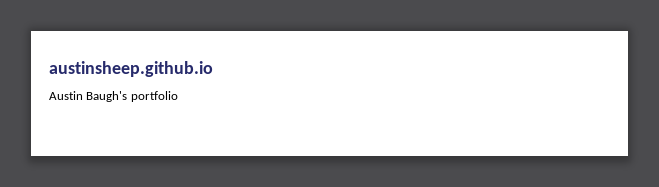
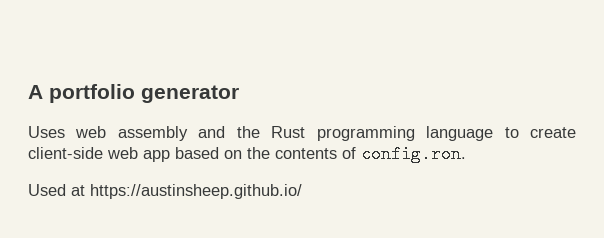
[49,61,213,77] [49,91,178,102] austinsheep.github.io // Austin Baugh's portfolio -> [28,84,239,103] [28,126,577,141] [28,145,466,163] [28,184,302,199] A portfolio generator // Uses web assembly and the Rust programming language to create client-side web app based on the contents of config.ron. // Used at https://austinsheep.github.io/

